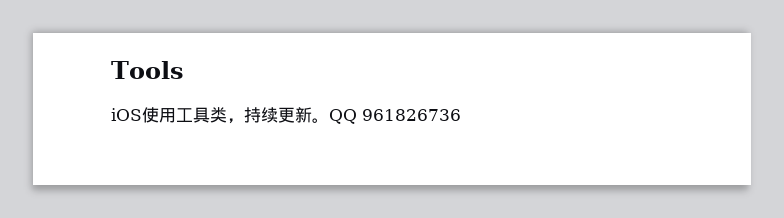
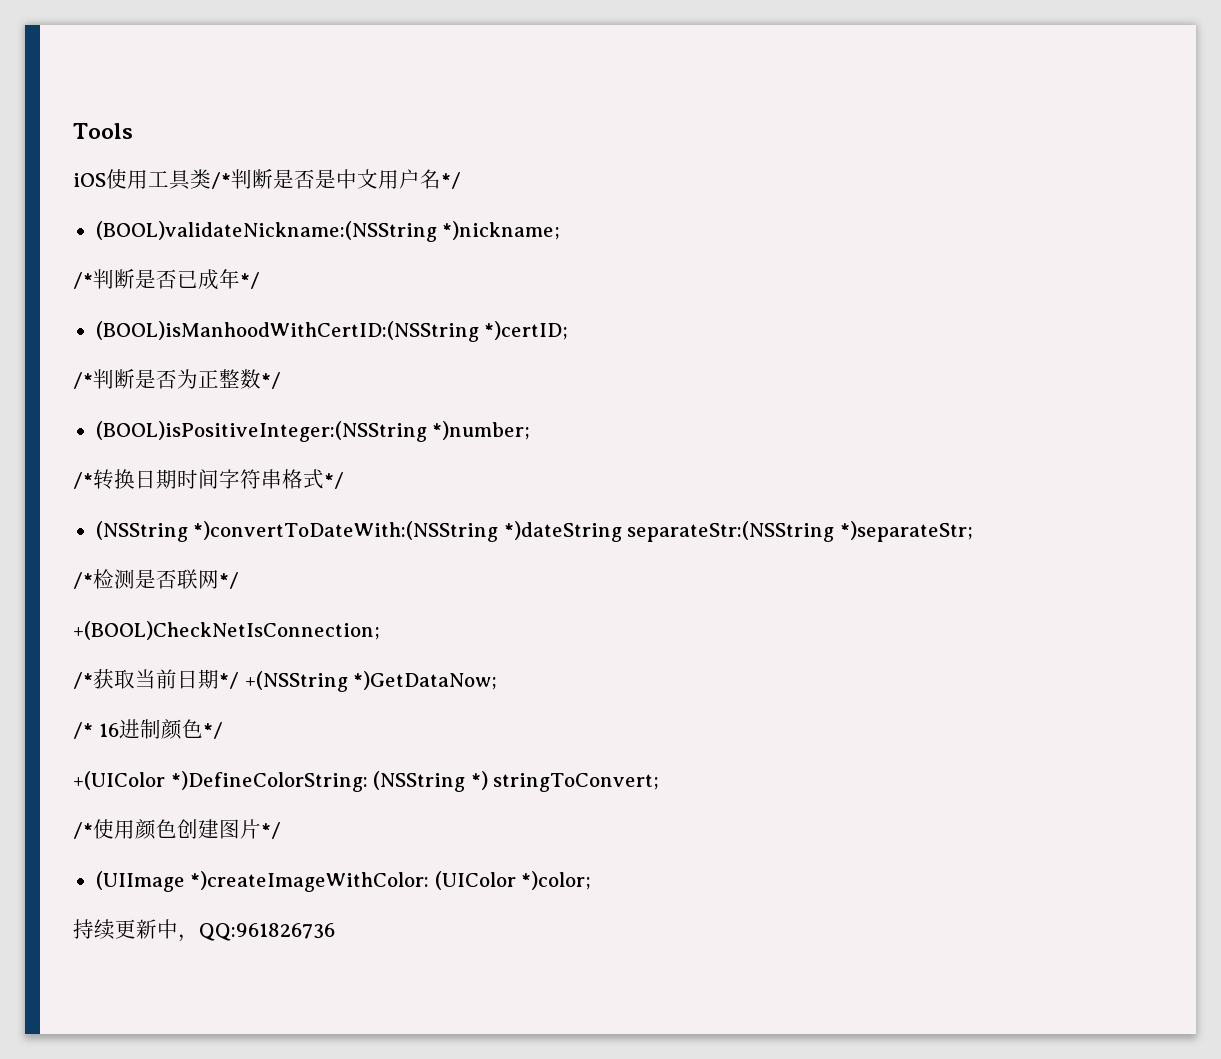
[227,107,461,124] ，持续更新。QQ 961826736 -> [211,169,461,189] [95,221,561,242] [73,269,260,290] [95,321,569,342] [73,369,281,389] [95,421,531,442] [73,469,344,490] [95,521,973,542] [73,569,239,589] [73,621,380,640] [73,669,498,692] [73,719,223,740] [73,771,660,792] [73,819,281,840] [95,871,592,892] [73,919,335,942] /*判断是否是中文用户名*/ // (BOOL)validateNickname:(NSString *)nickname; // /*判断是否已成年*/ // (BOOL)isManhoodWithCertID:(NSString *)certID; // /*判断是否为正整数*/ // (BOOL)isPositiveInteger:(NSString *)number; // /*转换日期时间字符串格式*/ // (NSString *)convertToDateWith:(NSString *)dateString separateStr:(NSString *)separateStr; // /*检测是否联网*/ // +(BOOL)CheckNetIsConnection; // /*获取当前日期*/ +(NSString *)GetDataNow; // /* 16进制颜色*/ // +(UIColor *)DefineColorString: (NSString *) stringToConvert; // /*使用颜色创建图片*/ // (UIImage *)createImageWithColor: (UIColor *)color; // 持续更新中，QQ:961826736

